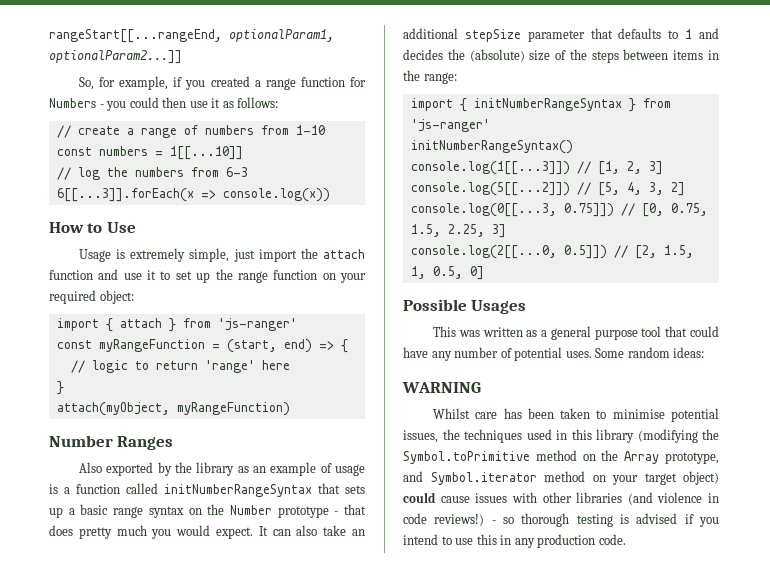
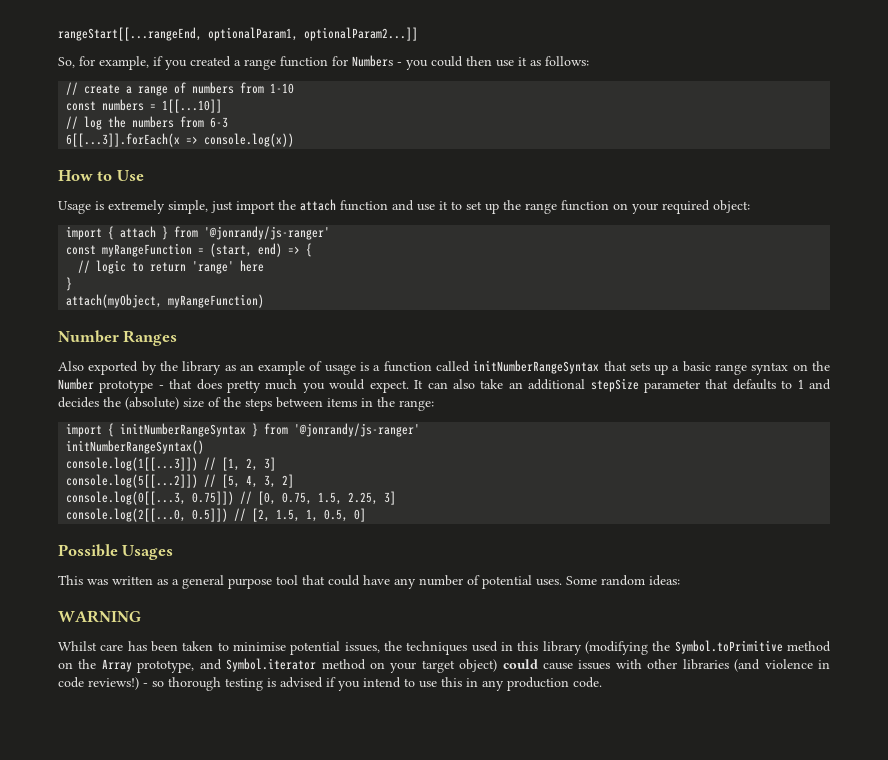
[217,318,297,331] 'js-ranger' -> [204,226,331,240] '@jonrandy/js-ranger'
[410,119,490,132] 'js-ranger' -> [294,423,421,437] '@jonrandy/js-ranger'

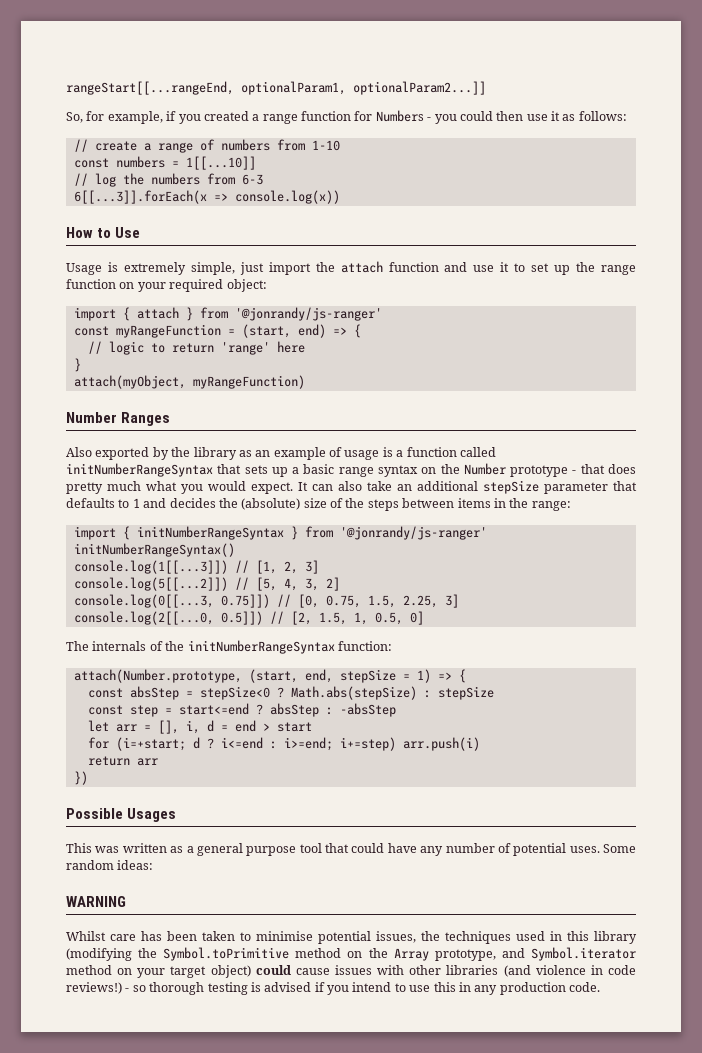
(298, 384) none -> [146,481,177,491] what
(367, 515) none -> [66,640,392,654] [73,669,466,683] [87,686,494,700] [87,703,396,717] [87,720,312,734] [87,737,480,751] [87,756,158,766] [73,771,88,785] // The internals of the initNumberRangeSyntax function: // attach(Number.prototype, (start, end, stepSize = 1) => { // const absStep = stepSize<0 ? Math.abs(stepSize) : stepSize // const step = start<=end ? absStep : -absStep // let arr = [], i, d = end > start // for (i=+start; d ? i<=end : i>=end; i+=step) arr.push(i) // return arr // })

